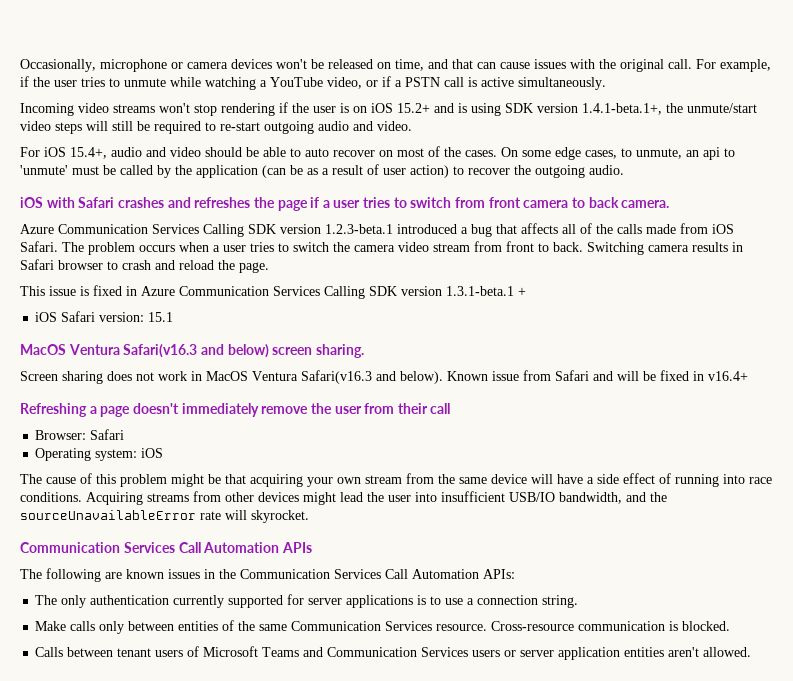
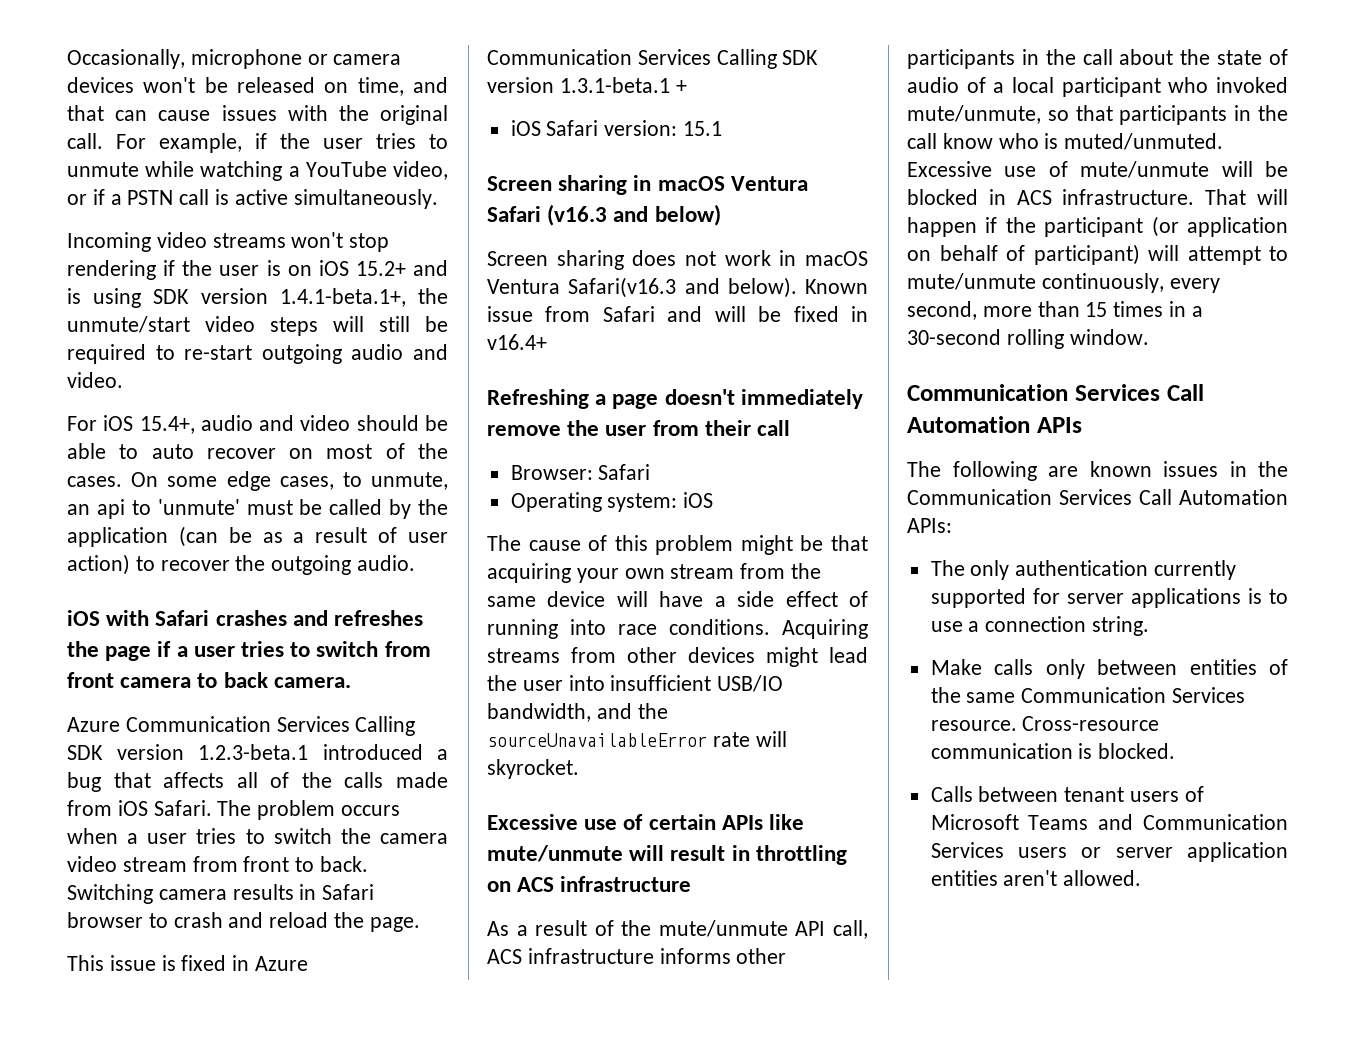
[20,344,198,358] MacOS Ventura Safari(v16.3 -> [487,175,808,195] [487,204,608,226] Screen sharing in macOS Ventura Safari (v16.3
[272,344,364,358] screen sharing. -> (721, 215) none
[206,371,248,381] MacOS -> [805,251,868,266] macOS
(309, 516) none -> [487,814,805,830] [487,845,847,865] [487,876,692,892] [487,920,868,939] [487,948,787,964] [907,49,1288,69] [907,77,1288,97] [907,105,1288,125] [907,133,1224,150] [907,161,1288,178] [907,189,1288,205] [907,216,1288,237] [907,244,1288,265] [907,273,1220,293] [907,301,1203,320] [907,329,1149,349] // Excessive use of certain APIs like mute/unmute will result in throttling on ACS infrastructure // As a result of the mute/unmute API call, ACS infrastructure informs other participants in the call about the state of audio of a local participant who invoked mute/unmute, so that participants in the call know who is muted/unmuted. Excessive use of mute/unmute will be blocked in ACS infrastructure. That will happen if the participant (or application on behalf of participant) will attempt to mute/unmute continuously, every second, more than 15 times in a 30-second rolling window.

